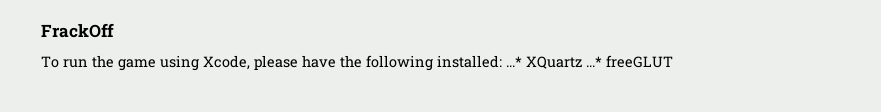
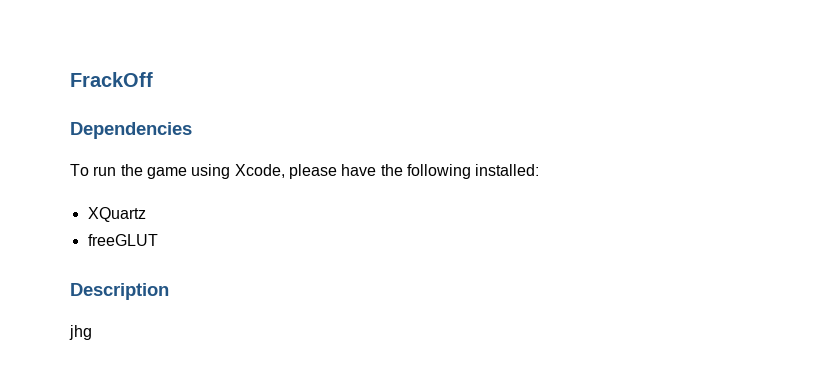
(114, 30) none -> [70,122,192,139] // Dependencies
[506,56,522,67] ...* -> (540, 170) //
[586,56,602,67] ...* -> (146, 214) //
(673, 61) none -> [70,283,169,300] [69,325,92,340] // Description // jhg

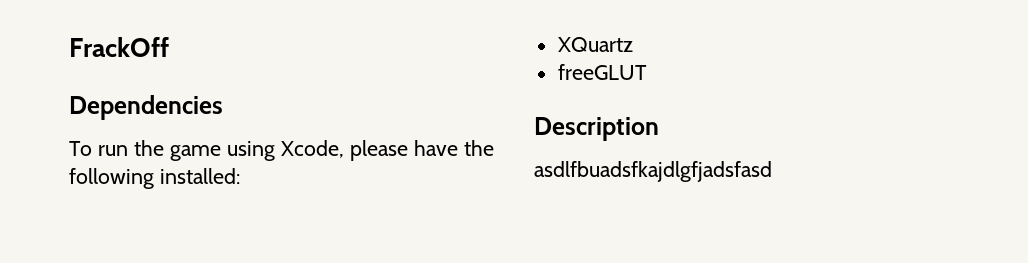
[69,325,92,340] jhg -> [534,161,772,182] asdlfbuadsfkajdlgfjadsfasd

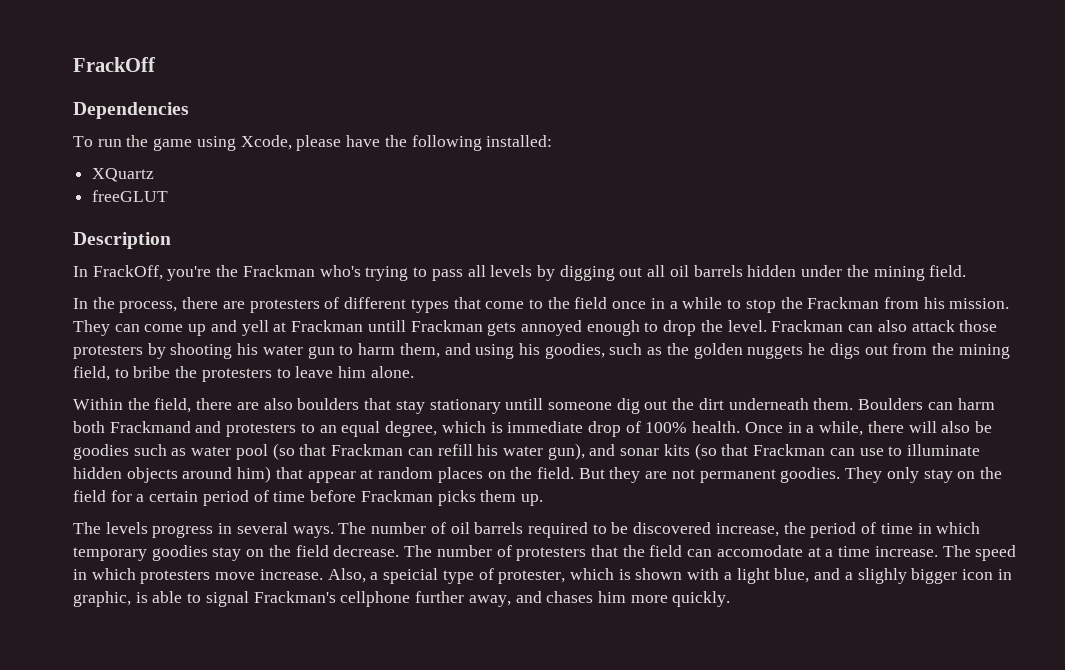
[534,161,772,182] asdlfbuadsfkajdlgfjadsfasd -> [73,265,967,281] [73,297,1010,313] [73,320,998,336] [73,343,1010,359] [73,366,414,382] [73,398,995,414] [73,421,992,437] [73,443,980,460] [73,466,1002,483] [73,490,543,506] [73,522,981,538] [73,545,1017,561] [73,568,1012,584] [73,591,731,607] In FrackOff, you're the Frackman who's trying to pass all levels by digging out all oil barrels hidden under the mining field. // In the process, there are protesters of different types that come to the field once in a while to stop the Frackman from his mission. They can come up and yell at Frackman untill Frackman gets annoyed enough to drop the level. Frackman can also attack those protesters by shooting his water gun to harm them, and using his goodies, such as the golden nuggets he digs out from the mining field, to bribe the protesters to leave him alone. // Within the field, there are also boulders that stay stationary untill someone dig out the dirt underneath them. Boulders can harm both Frackmand and protesters to an equal degree, which is immediate drop of 100% health. Once in a while, there will also be goodies such as water pool (so that Frackman can refill his water gun), and sonar kits (so that Frackman can use to illuminate hidden objects around him) that appear at random places on the field. But they are not permanent goodies. They only stay on the field for a certain period of time before Frackman picks them up. // The levels progress in several ways. The number of oil barrels required to be discovered increase, the period of time in which temporary goodies stay on the field decrease. The number of protesters that the field can accomodate at a time increase. The speed in which protesters move increase. Also, a speicial type of protester, which is shown with a light blue, and a slighly bigger icon in graphic, is able to signal Frackman's cellphone further away, and chases him more quickly.

